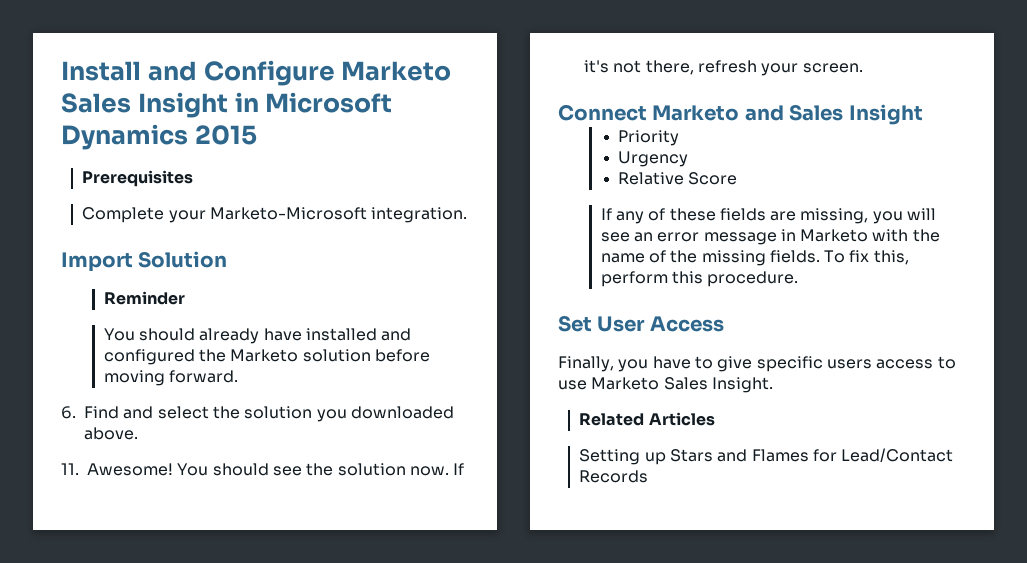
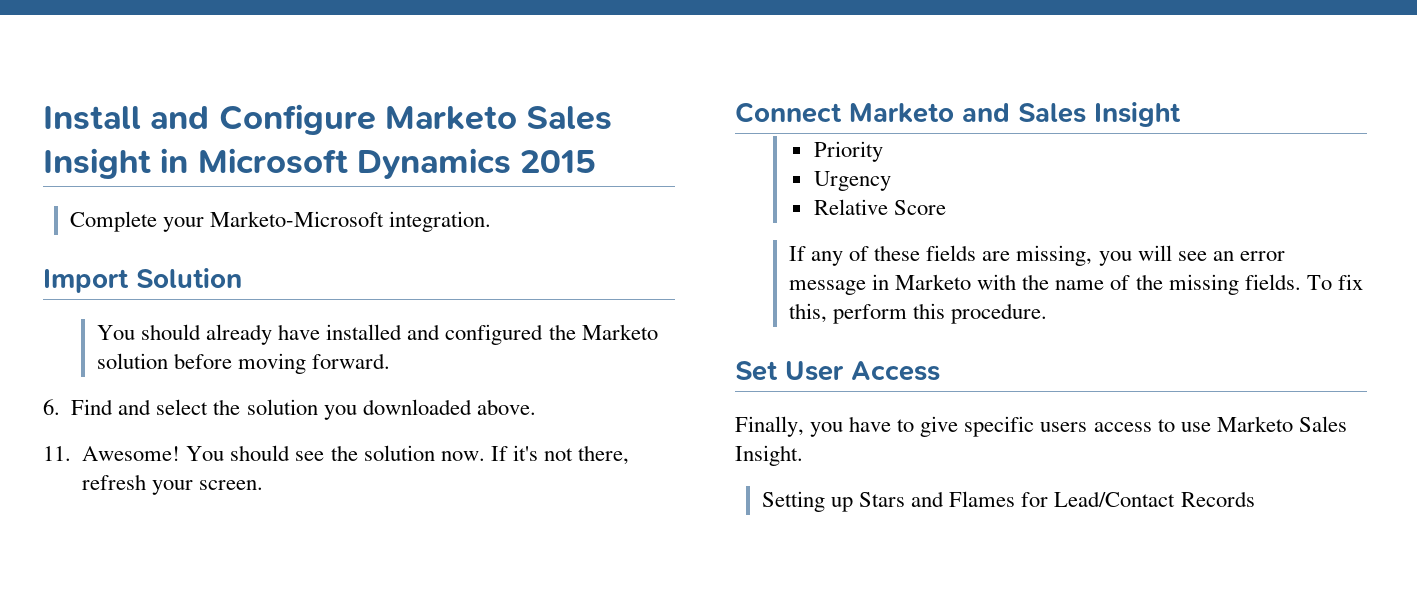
[82,170,194,187] // Prerequisites -> (597, 161) none
[103,291,185,305] // Reminder -> (242, 278) none
[579,412,715,426] // Related Articles -> (803, 455) none

